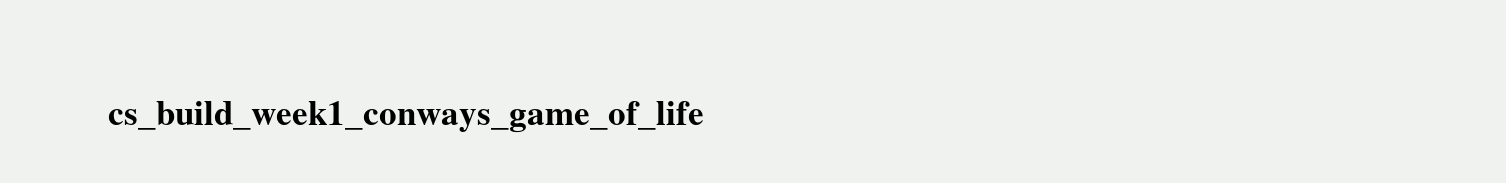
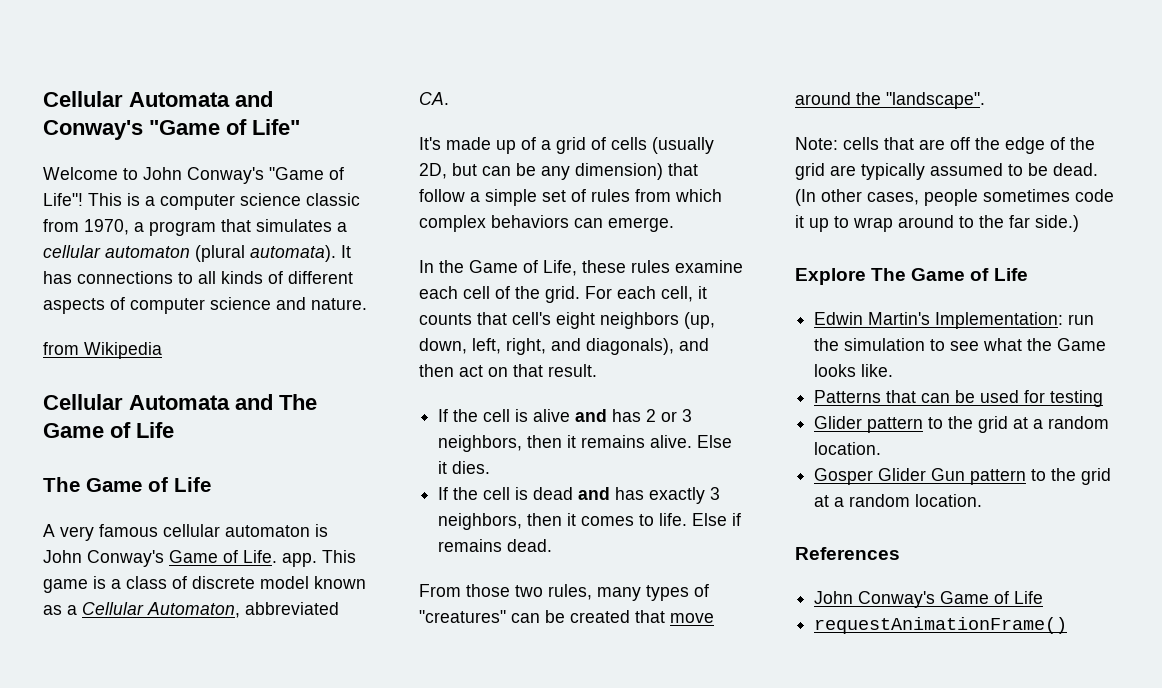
[108,101,704,133] cs_build_week1_conways_game_of_life -> [43,91,273,107] [43,119,300,140] [43,167,344,184] [43,193,360,210] [43,219,347,236] [43,245,351,262] [43,271,353,284] [43,297,367,314] [43,342,162,359] [43,394,317,410] [43,422,174,438] [43,477,211,492] [43,524,328,541] [43,550,356,567] [43,576,366,593] [43,602,339,618] [419,92,449,105] [419,137,714,154] [419,163,698,180] [419,189,722,206] [419,215,674,232] [419,260,743,276] [419,286,707,303] [419,312,715,329] [419,338,709,355] [419,364,597,377] [438,409,693,422] [438,435,733,452] [438,461,491,474] [438,487,721,504] [438,513,742,530] [438,539,553,552] [419,584,709,601] [419,610,714,623] [795,92,985,109] [795,137,1095,154] [795,163,1098,180] [795,189,1114,206] [795,215,1079,232] [795,268,1028,285] [814,312,1095,329] [814,338,1107,351] [814,364,894,377] [814,390,1104,407] [814,416,1110,433] [814,442,882,455] [814,468,1112,485] [814,494,983,507] [795,547,900,560] [814,591,1044,608] [814,617,1068,634] Cellular Automata and Conway's "Game of Life" // Welcome to John Conway's "Game of Life"! This is a computer science classic from 1970, a program that simulates a cellular automaton (plural automata). It has connections to all kinds of different aspects of computer science and nature. // from Wikipedia // Cellular Automata and The Game of Life // The Game of Life // A very famous cellular automaton is John Conway's Game of Life. app. This game is a class of discrete model known as a Cellular Automaton, abbreviated CA. // It's made up of a grid of cells (usually 2D, but can be any dimension) that follow a simple set of rules from which complex behaviors can emerge. // In the Game of Life, these rules examine each cell of the grid. For each cell, it counts that cell's eight neighbors (up, down, left, right, and diagonals), and then act on that result. // If the cell is alive and has 2 or 3 neighbors, then it remains alive. Else it dies. // If the cell is dead and has exactly 3 neighbors, then it comes to life. Else if remains dead. // From those two rules, many types of "creatures" can be created that move around the "landscape". // Note: cells that are off the edge of the grid are typically assumed to be dead. (In other cases, people sometimes code it up to wrap around to the far side.) // Explore The Game of Life // Edwin Martin's Implementation: run the simulation to see what the Game looks like. // Patterns that can be used for testing // Glider pattern to the grid at a random location. // Gosper Glider Gun pattern to the grid at a random location. // References // John Conway's Game of Life // requestAnimationFrame()

